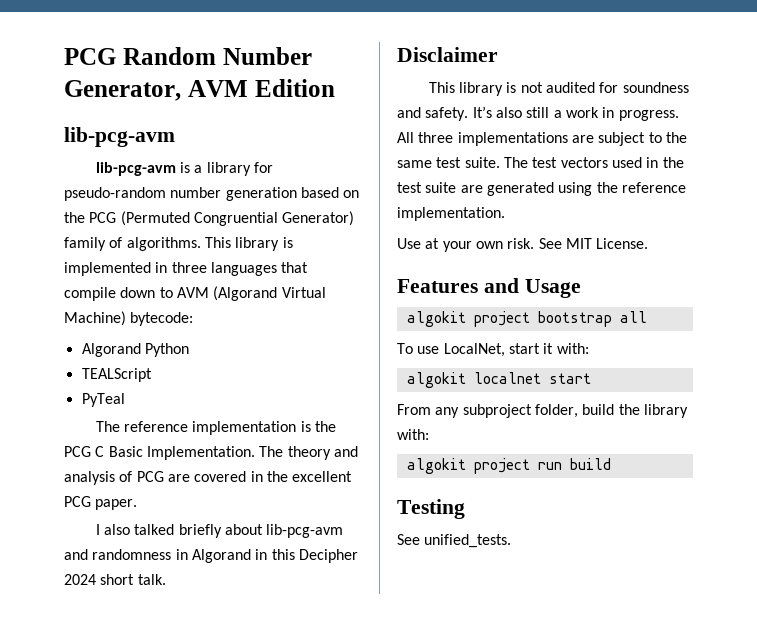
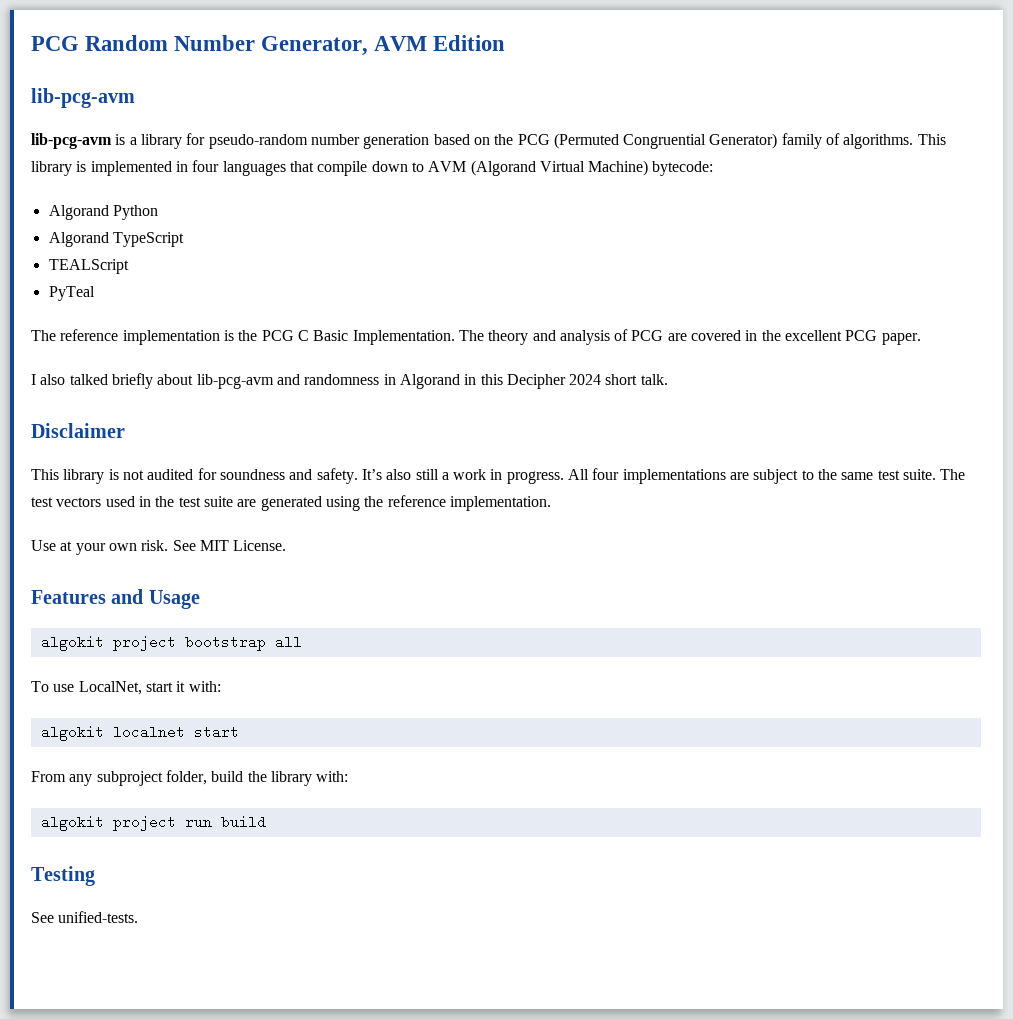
[171,262,207,273] three -> [192,160,220,172] four
(189, 350) none -> [48,232,184,247] // Algorand TypeScript
[418,132,454,143] three -> [592,468,620,480] four
[424,534,512,548] unified_tests. -> [58,911,139,923] unified-tests.

